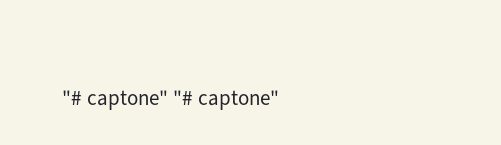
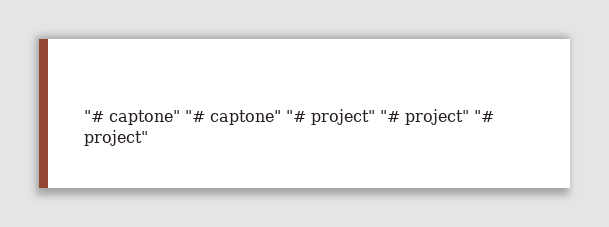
(280, 100) none -> [286,109,494,125] [84,130,148,146] "# project" "# project" "# project"

